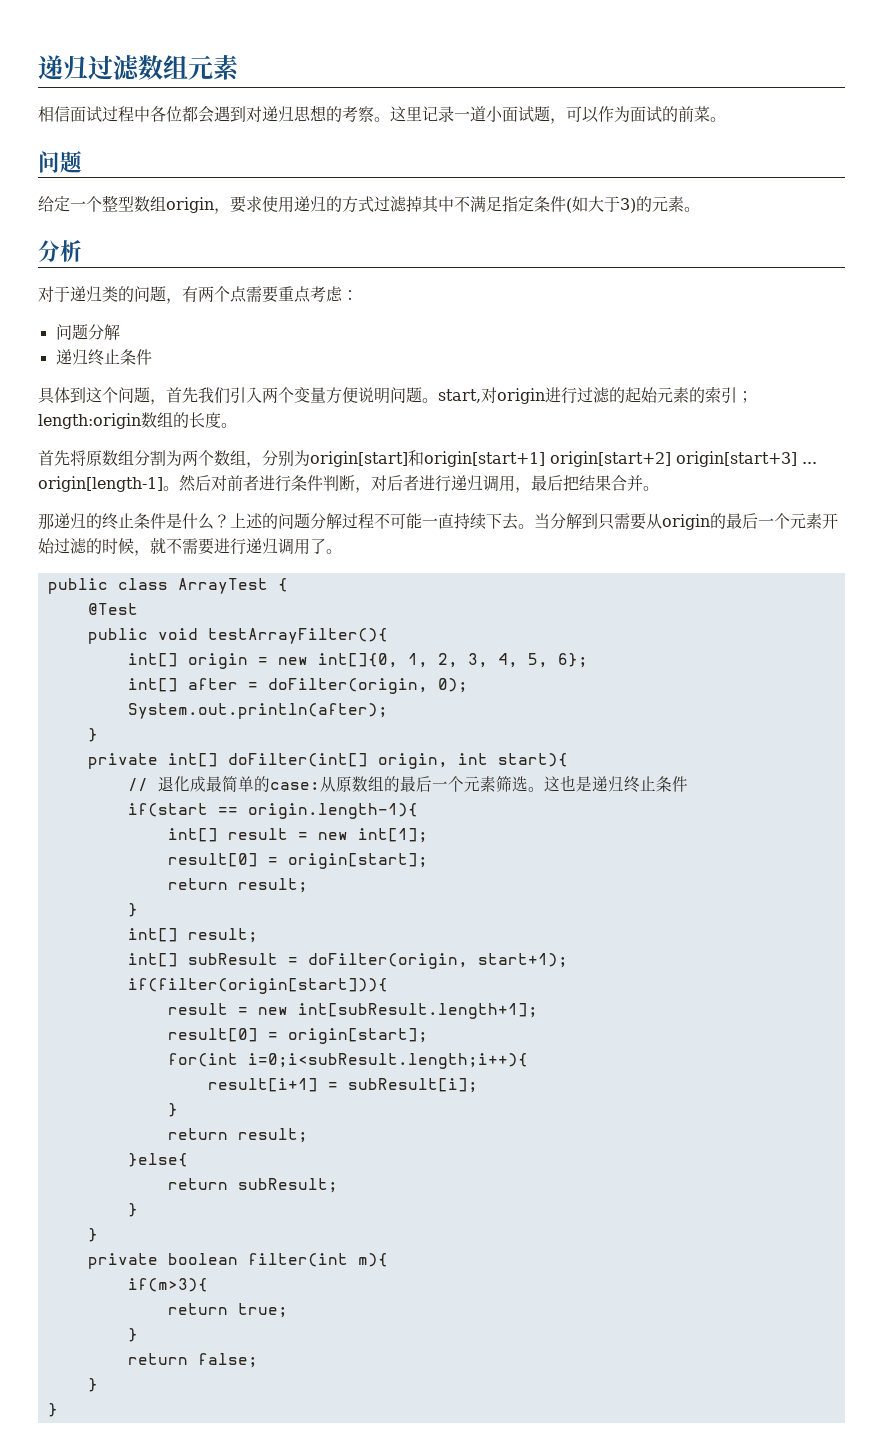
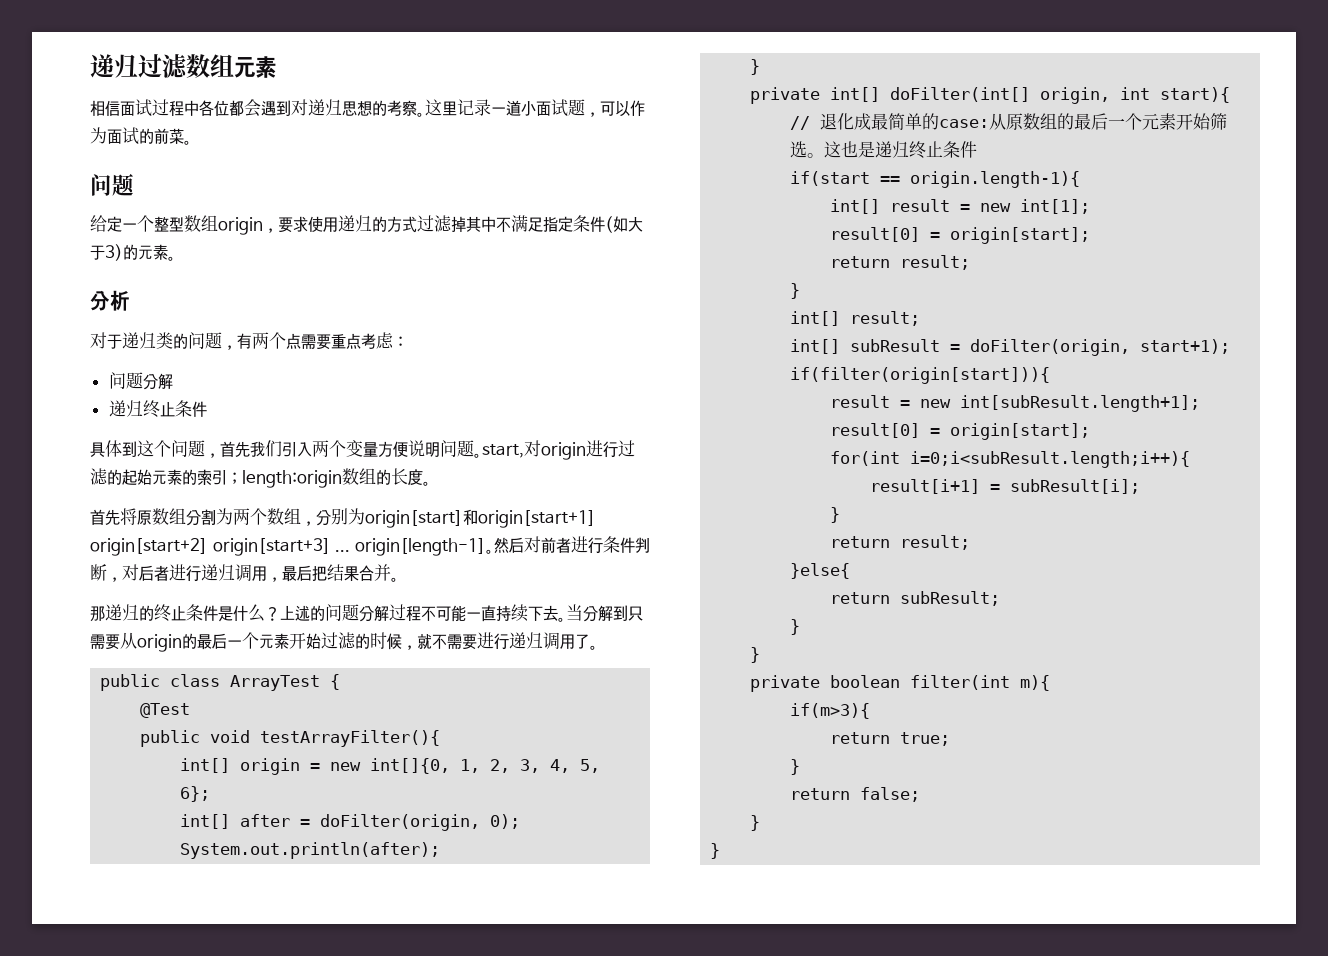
(496, 784) none -> [1176,113,1212,130] 开始

